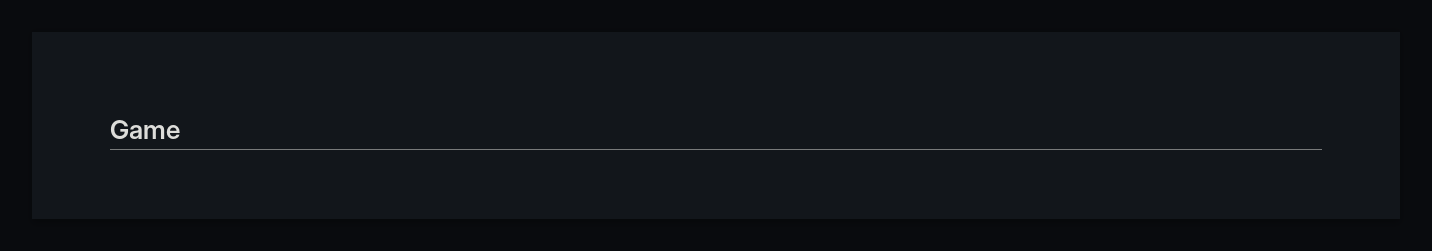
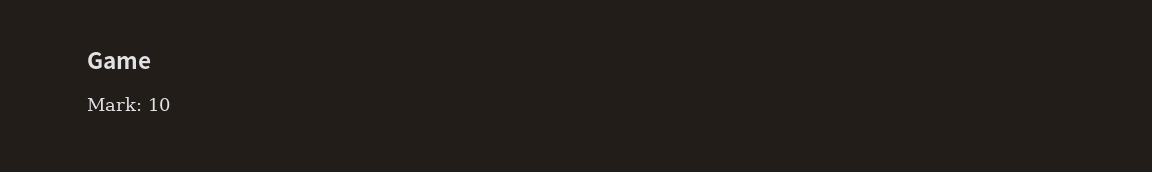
(180, 129) none -> [87,97,170,111] // Mark: 10

